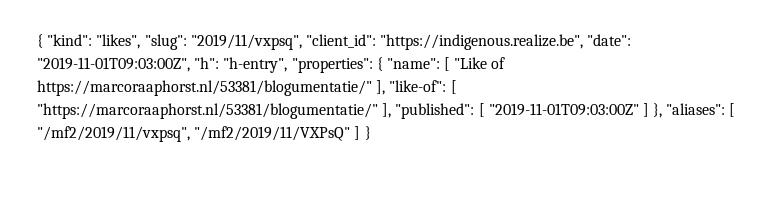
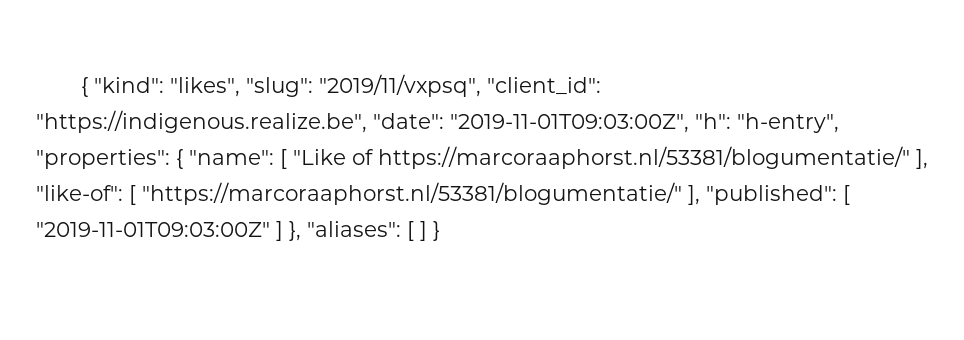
[37,126,351,142] "/mf2/2019/11/vxpsq", "/mf2/2019/11/VXPsQ" -> (414, 231) none

